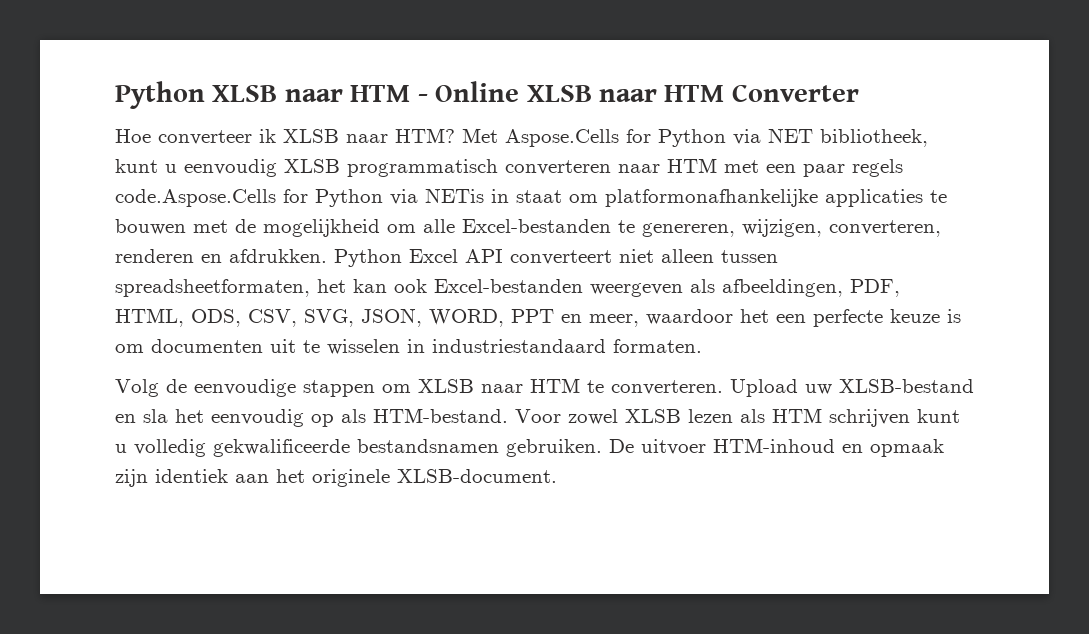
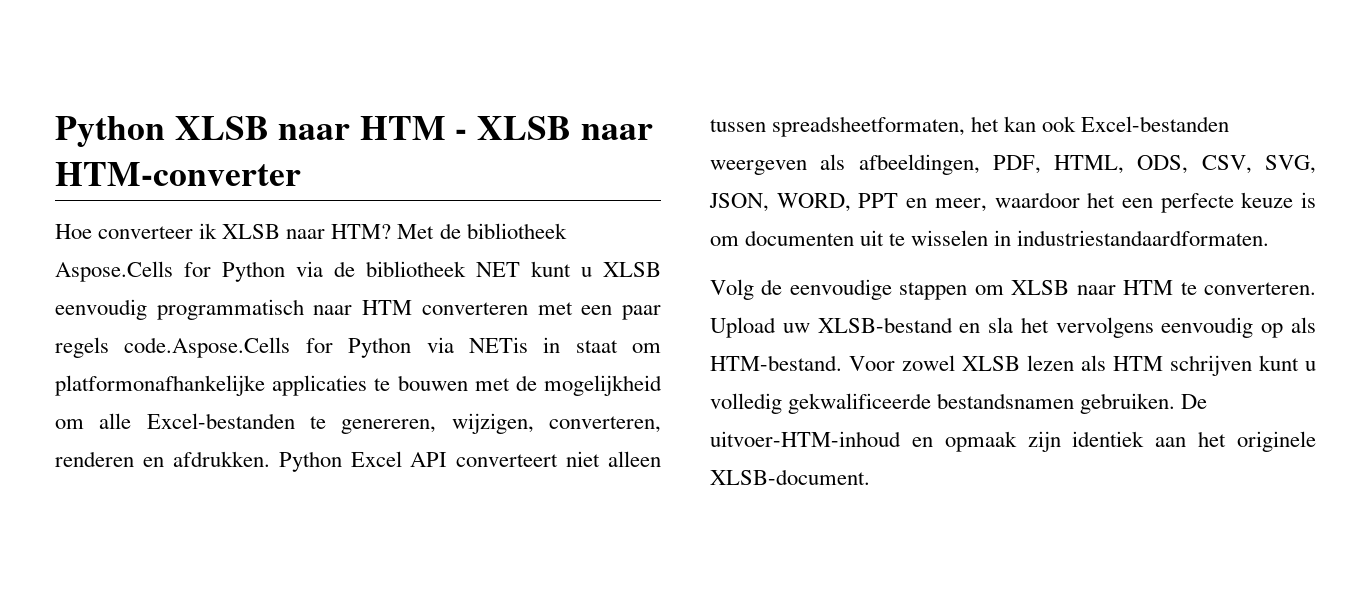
[435,81,859,102] Online XLSB naar HTM Converter -> [476,116,653,140] [55,162,301,186] XLSB naar HTM-converter
(498, 135) none -> [439,223,567,239] de bibliotheek
[768,128,928,147] [115,158,717,177] NET bibliotheek, kunt u eenvoudig XLSB programmatisch converteren naar HTM -> [334,261,661,277] [55,299,528,320] de bibliotheek NET kunt u XLSB eenvoudig programmatisch naar HTM converteren
[432,339,702,353] industriestandaard formaten. -> [1017,230,1270,246] industriestandaardformaten.
(204, 416) none -> [1055,317,1154,338] vervolgens
[641,438,835,455] uitvoer HTM-inhoud -> [710,431,901,447] uitvoer-HTM-inhoud

